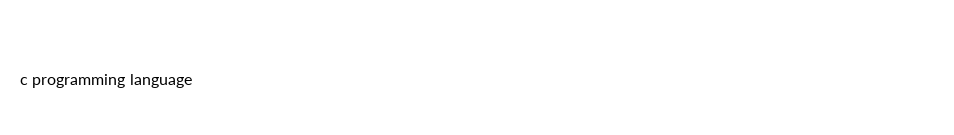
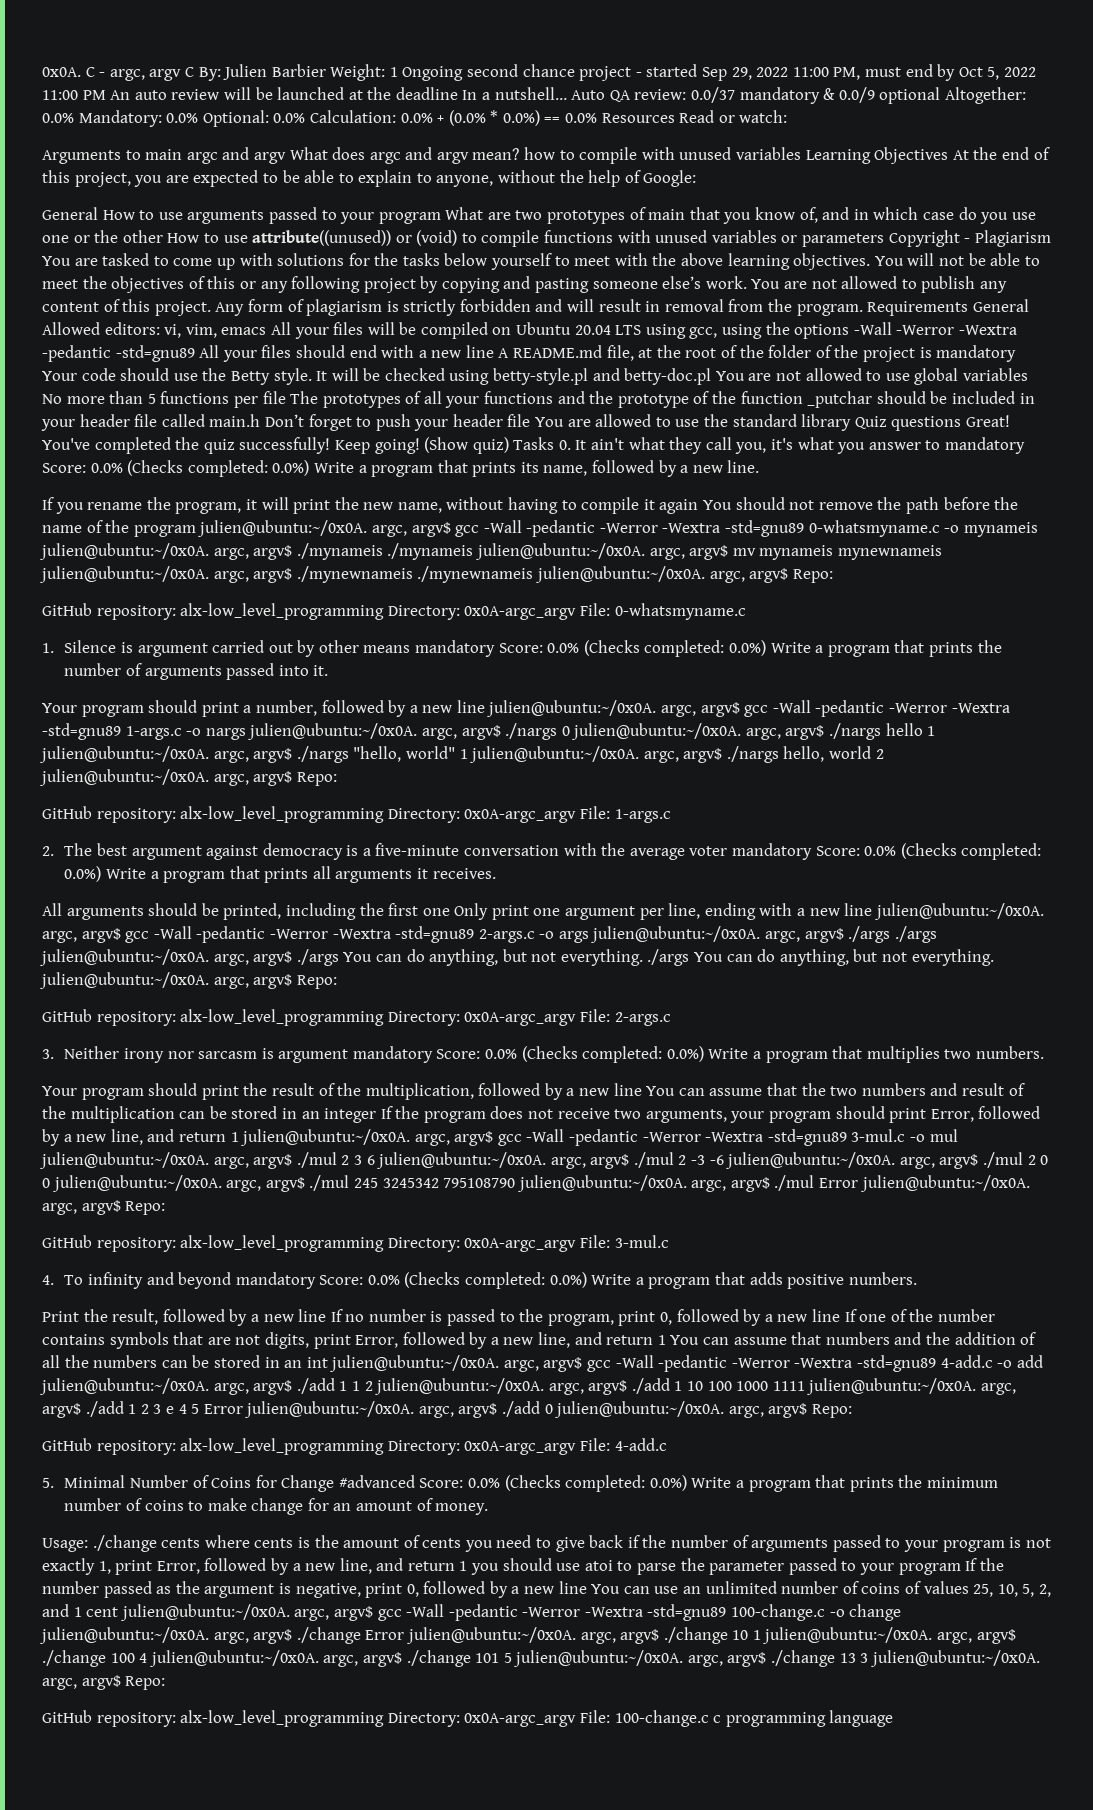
(20, 81) none -> [42,64,1036,81] [42,87,1026,104] [42,110,788,127] [42,147,1050,164] [42,170,697,187] [42,207,1036,224] [42,230,1051,247] [42,253,1040,270] [42,276,1007,293] [42,299,1029,316] [42,322,1017,339] [42,345,1017,362] [42,368,1028,385] [42,391,1035,408] [41,414,1010,431] [42,437,1025,454] [42,460,760,477] [42,497,1019,514] [42,520,1038,537] [39,543,942,560] [39,566,833,583] [42,603,746,620] [42,640,1002,657] [64,663,329,680] [42,700,1010,717] [42,723,936,740] [39,746,884,763] [39,769,337,786] [42,806,671,823] [42,843,1042,860] [64,866,496,883] [42,903,1044,920] [42,926,937,943] [39,949,994,966] [39,972,337,989] [42,1009,671,1026] [42,1046,1044,1063] [42,1083,1025,1100] [42,1106,1041,1123] [42,1129,958,1146] [39,1152,1049,1169] [42,1175,1030,1192] [42,1200,166,1215] [42,1235,669,1252] [42,1272,917,1289] [42,1309,995,1326] [42,1332,1037,1349] [42,1355,1043,1372] [39,1378,1017,1395] [42,1401,853,1418] [42,1438,667,1455] [42,1475,998,1492] [64,1498,489,1515] [42,1535,1051,1552] [42,1558,1004,1575] [42,1581,1051,1598] [42,1604,902,1621] [39,1627,1016,1644] [42,1650,1040,1667] [42,1675,166,1690] [42,1710,709,1727] 0x0A. C - argc, argv C By: Julien Barbier Weight: 1 Ongoing second chance project - started Sep 29, 2022 11:00 PM, must end by Oct 5, 2022 11:00 PM An auto review will be launched at the deadline In a nutshell… Auto QA review: 0.0/37 mandatory & 0.0/9 optional Altogether: 0.0% Mandatory: 0.0% Optional: 0.0% Calculation: 0.0% + (0.0% * 0.0%) == 0.0% Resources Read or watch: // Arguments to main argc and argv What does argc and argv mean? how to compile with unused variables Learning Objectives At the end of this project, you are expected to be able to explain to anyone, without the help of Google: // General How to use arguments passed to your program What are two prototypes of main that you know of, and in which case do you use one or the other How to use attribute((unused)) or (void) to compile functions with unused variables or parameters Copyright - Plagiarism You are tasked to come up with solutions for the tasks below yourself to meet with the above learning objectives. You will not be able to meet the objectives of this or any following project by copying and pasting someone else’s work. You are not allowed to publish any content of this project. Any form of plagiarism is strictly forbidden and will result in removal from the program. Requirements General Allowed editors: vi, vim, emacs All your files will be compiled on Ubuntu 20.04 LTS using gcc, using the options -Wall -Werror -Wextra -pedantic -std=gnu89 All your files should end with a new line A README.md file, at the root of the folder of the project is mandatory Your code should use the Betty style. It will be checked using betty-style.pl and betty-doc.pl You are not allowed to use global variables No more than 5 functions per file The prototypes of all your functions and the prototype of the function _putchar should be included in your header file called main.h Don’t forget to push your header file You are allowed to use the standard library Quiz questions Great! You've completed the quiz successfully! Keep going! (Show quiz) Tasks 0. It ain't what they call you, it's what you answer to mandatory Score: 0.0% (Checks completed: 0.0%) Write a program that prints its name, followed by a new line. // If you rename the program, it will print the new name, without having to compile it again You should not remove the path before the name of the program julien@ubuntu:~/0x0A. argc, argv$ gcc -Wall -pedantic -Werror -Wextra -std=gnu89 0-whatsmyname.c -o mynameis julien@ubuntu:~/0x0A. argc, argv$ ./mynameis ./mynameis julien@ubuntu:~/0x0A. argc, argv$ mv mynameis mynewnameis julien@ubuntu:~/0x0A. argc, argv$ ./mynewnameis ./mynewnameis julien@ubuntu:~/0x0A. argc, argv$ Repo: // GitHub repository: alx-low_level_programming Directory: 0x0A-argc_argv File: 0-whatsmyname.c // 1. Silence is argument carried out by other means mandatory Score: 0.0% (Checks completed: 0.0%) Write a program that prints the number of arguments passed into it. // Your program should print a number, followed by a new line julien@ubuntu:~/0x0A. argc, argv$ gcc -Wall -pedantic -Werror -Wextra -std=gnu89 1-args.c -o nargs julien@ubuntu:~/0x0A. argc, argv$ ./nargs 0 julien@ubuntu:~/0x0A. argc, argv$ ./nargs hello 1 julien@ubuntu:~/0x0A. argc, argv$ ./nargs "hello, world" 1 julien@ubuntu:~/0x0A. argc, argv$ ./nargs hello, world 2 julien@ubuntu:~/0x0A. argc, argv$ Repo: // GitHub repository: alx-low_level_programming Directory: 0x0A-argc_argv File: 1-args.c // 2. The best argument against democracy is a five-minute conversation with the average voter mandatory Score: 0.0% (Checks completed: 0.0%) Write a program that prints all arguments it receives. // All arguments should be printed, including the first one Only print one argument per line, ending with a new line julien@ubuntu:~/0x0A. argc, argv$ gcc -Wall -pedantic -Werror -Wextra -std=gnu89 2-args.c -o args julien@ubuntu:~/0x0A. argc, argv$ ./args ./args julien@ubuntu:~/0x0A. argc, argv$ ./args You can do anything, but not everything. ./args You can do anything, but not everything. julien@ubuntu:~/0x0A. argc, argv$ Repo: // GitHub repository: alx-low_level_programming Directory: 0x0A-argc_argv File: 2-args.c // 3. Neither irony nor sarcasm is argument mandatory Score: 0.0% (Checks completed: 0.0%) Write a program that multiplies two numbers. // Your program should print the result of the multiplication, followed by a new line You can assume that the two numbers and result of the multiplication can be stored in an integer If the program does not receive two arguments, your program should print Error, followed by a new line, and return 1 julien@ubuntu:~/0x0A. argc, argv$ gcc -Wall -pedantic -Werror -Wextra -std=gnu89 3-mul.c -o mul julien@ubuntu:~/0x0A. argc, argv$ ./mul 2 3 6 julien@ubuntu:~/0x0A. argc, argv$ ./mul 2 -3 -6 julien@ubuntu:~/0x0A. argc, argv$ ./mul 2 0 0 julien@ubuntu:~/0x0A. argc, argv$ ./mul 245 3245342 795108790 julien@ubuntu:~/0x0A. argc, argv$ ./mul Error julien@ubuntu:~/0x0A. argc, argv$ Repo: // GitHub repository: alx-low_level_programming Directory: 0x0A-argc_argv File: 3-mul.c // 4. To infinity and beyond mandatory Score: 0.0% (Checks completed: 0.0%) Write a program that adds positive numbers. // Print the result, followed by a new line If no number is passed to the program, print 0, followed by a new line If one of the number contains symbols that are not digits, print Error, followed by a new line, and return 1 You can assume that numbers and the addition of all the numbers can be stored in an int julien@ubuntu:~/0x0A. argc, argv$ gcc -Wall -pedantic -Werror -Wextra -std=gnu89 4-add.c -o add julien@ubuntu:~/0x0A. argc, argv$ ./add 1 1 2 julien@ubuntu:~/0x0A. argc, argv$ ./add 1 10 100 1000 1111 julien@ubuntu:~/0x0A. argc, argv$ ./add 1 2 3 e 4 5 Error julien@ubuntu:~/0x0A. argc, argv$ ./add 0 julien@ubuntu:~/0x0A. argc, argv$ Repo: // GitHub repository: alx-low_level_programming Directory: 0x0A-argc_argv File: 4-add.c // 5. Minimal Number of Coins for Change #advanced Score: 0.0% (Checks completed: 0.0%) Write a program that prints the minimum number of coins to make change for an amount of money. // Usage: ./change cents where cents is the amount of cents you need to give back if the number of arguments passed to your program is not exactly 1, print Error, followed by a new line, and return 1 you should use atoi to parse the parameter passed to your program If the number passed as the argument is negative, print 0, followed by a new line You can use an unlimited number of coins of values 25, 10, 5, 2, and 1 cent julien@ubuntu:~/0x0A. argc, argv$ gcc -Wall -pedantic -Werror -Wextra -std=gnu89 100-change.c -o change julien@ubuntu:~/0x0A. argc, argv$ ./change Error julien@ubuntu:~/0x0A. argc, argv$ ./change 10 1 julien@ubuntu:~/0x0A. argc, argv$ ./change 100 4 julien@ubuntu:~/0x0A. argc, argv$ ./change 101 5 julien@ubuntu:~/0x0A. argc, argv$ ./change 13 3 julien@ubuntu:~/0x0A. argc, argv$ Repo: // GitHub repository: alx-low_level_programming Directory: 0x0A-argc_argv File: 100-change.c

